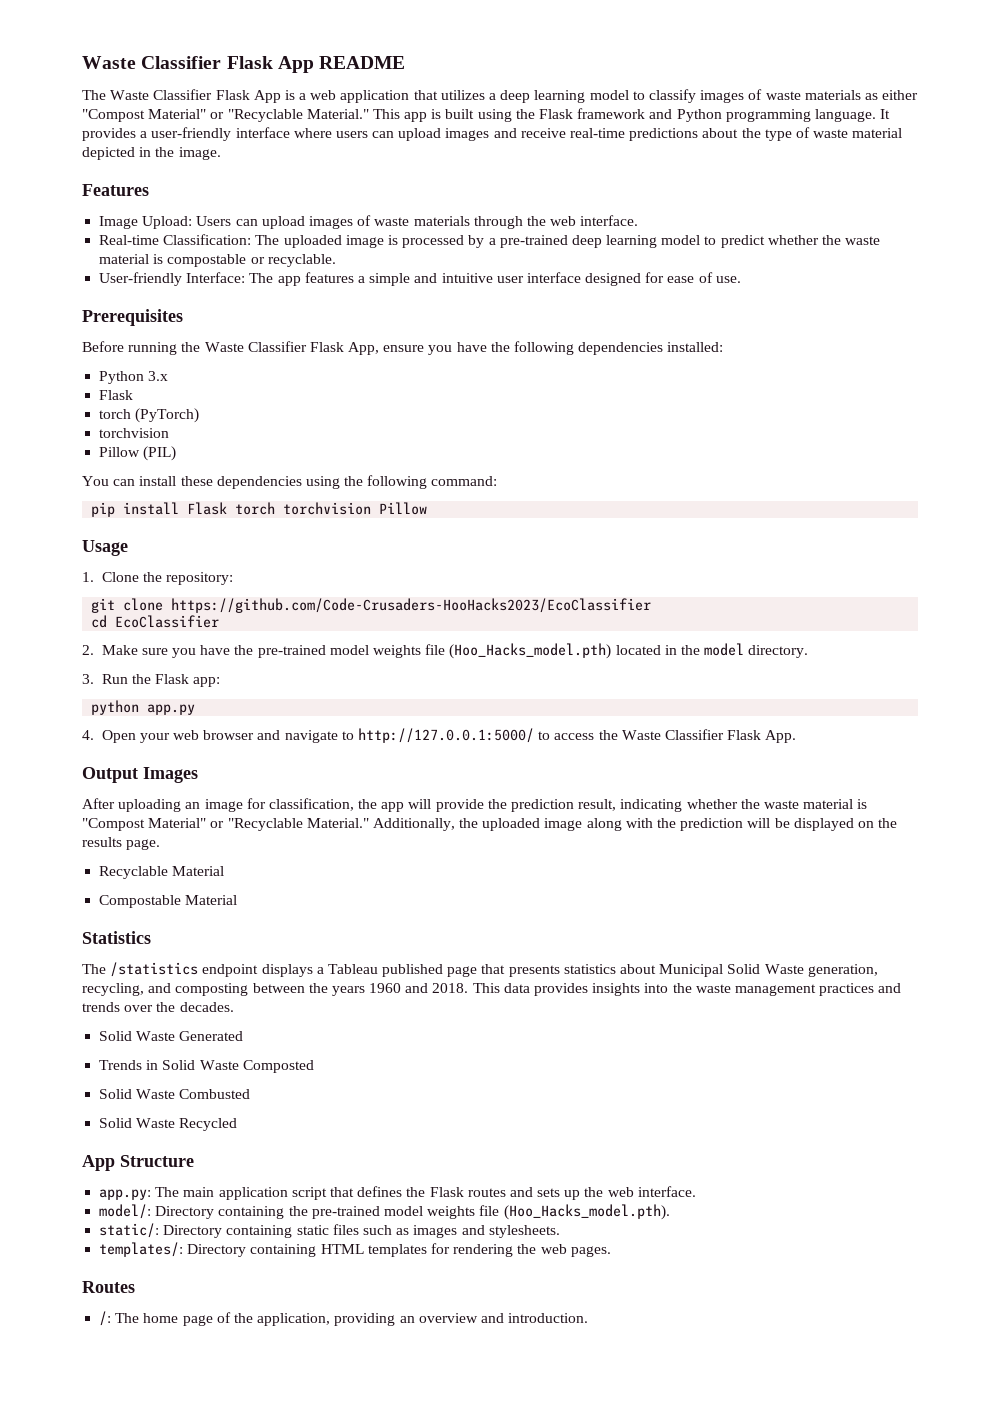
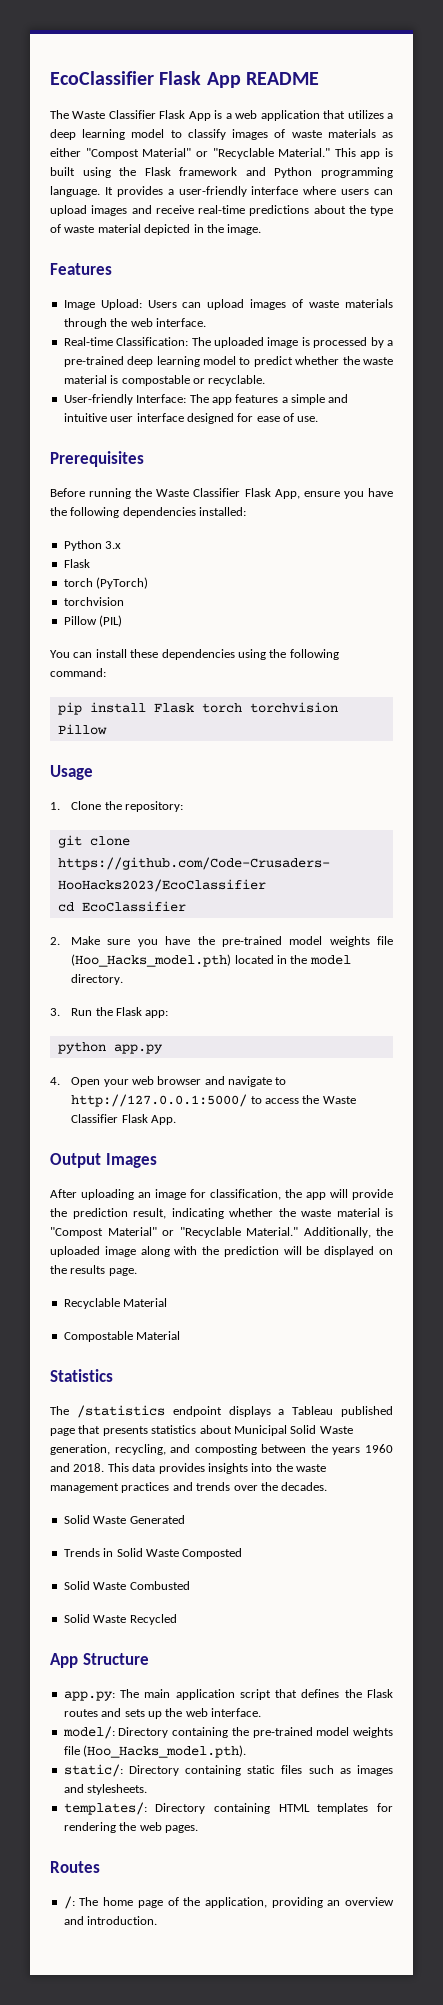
[82,56,222,69] Waste Classifier -> [50,71,154,85] EcoClassifier

